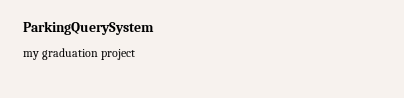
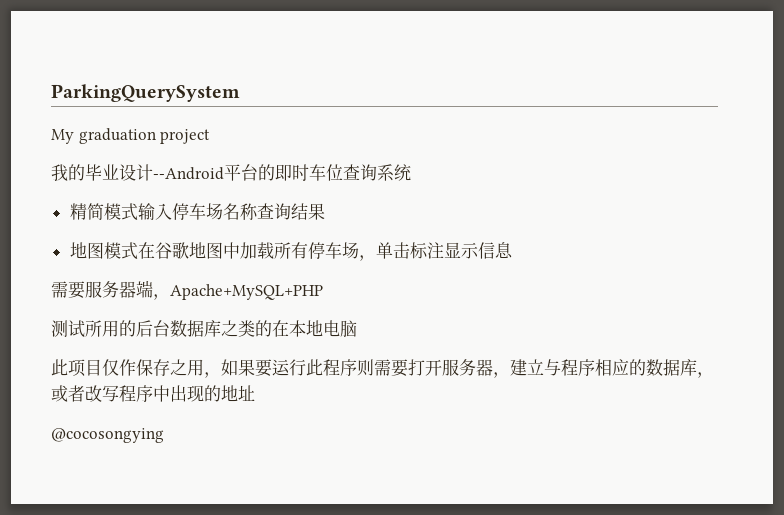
[23,51,39,60] my -> [51,129,74,144] My
(136, 54) none -> [51,164,411,181] [69,203,325,221] [69,242,513,261] [51,280,323,300] [51,320,357,338] [51,359,714,378] [51,385,255,402] [51,428,164,443] // 我的毕业设计--Android平台的即时车位查询系统 // 精简模式输入停车场名称查询结果 // 地图模式在谷歌地图中加载所有停车场，单击标注显示信息 // 需要服务器端，Apache+MySQL+PHP // 测试所用的后台数据库之类的在本地电脑 // 此项目仅作保存之用，如果要运行此程序则需要打开服务器，建立与程序相应的数据库，或者改写程序中出现的地址 // @cocosongying

